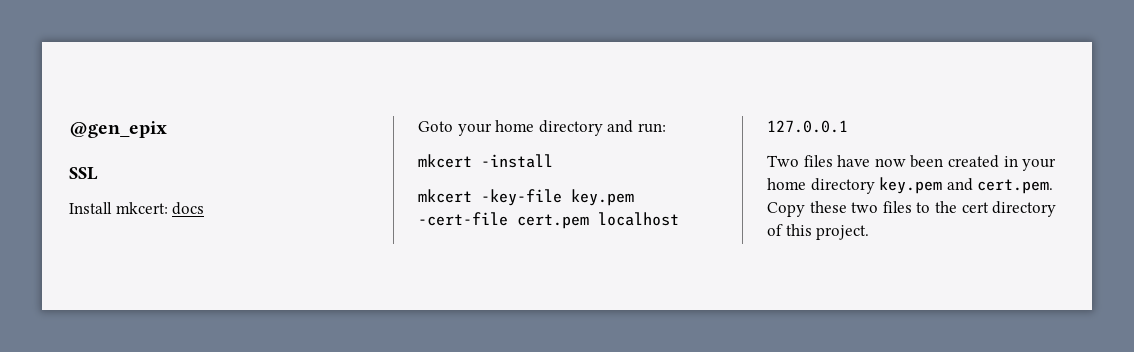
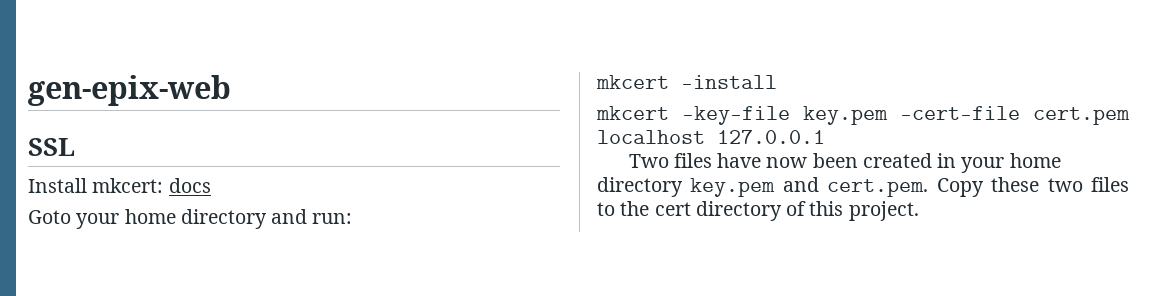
[69,121,167,138] @gen_epix -> [28,75,231,106] gen-epix-web

